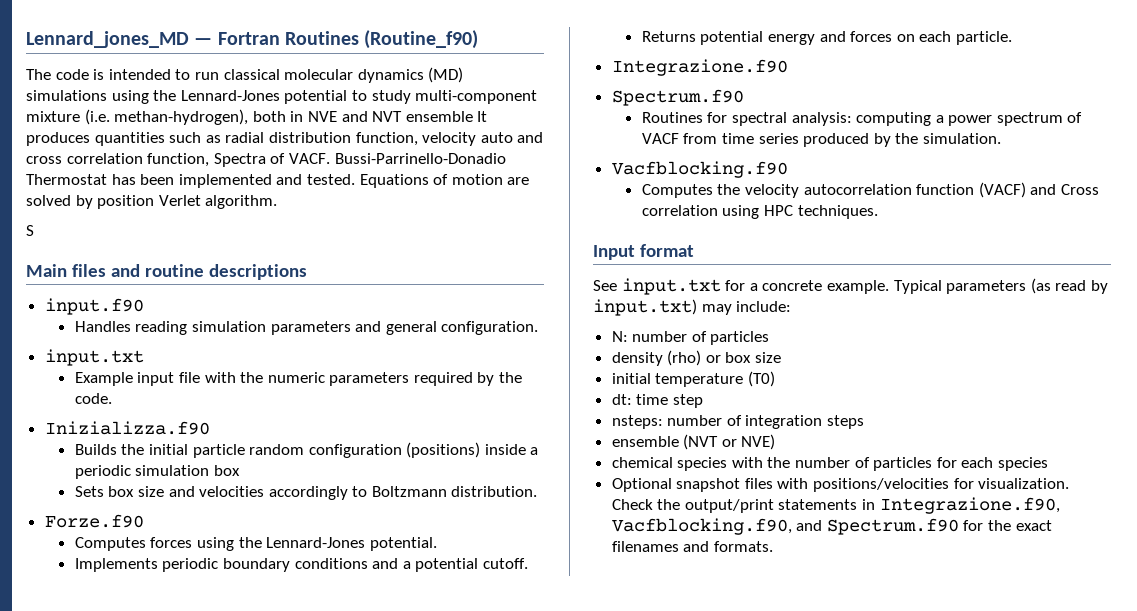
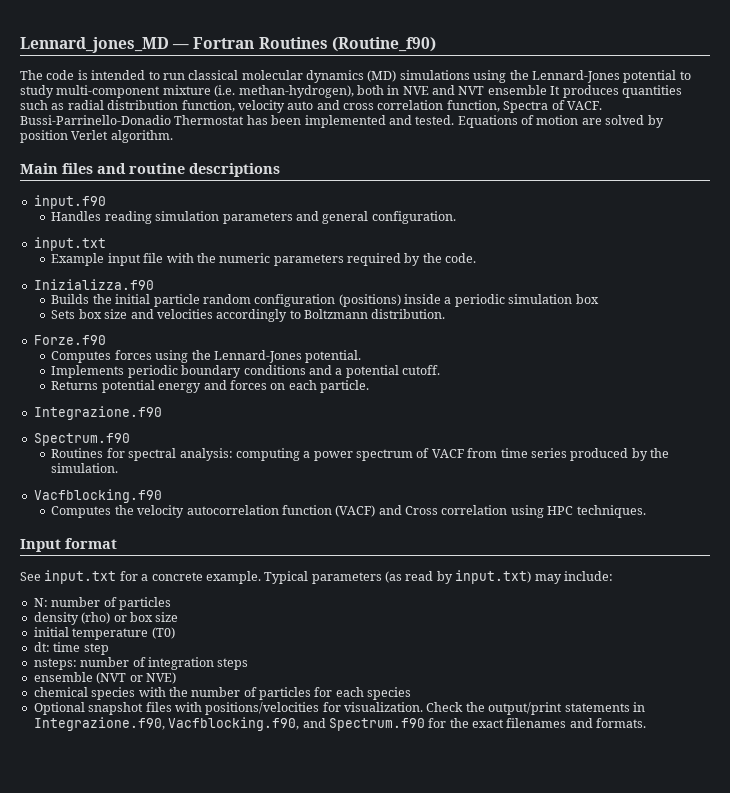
[26,225,34,236] // S -> (173, 136) none

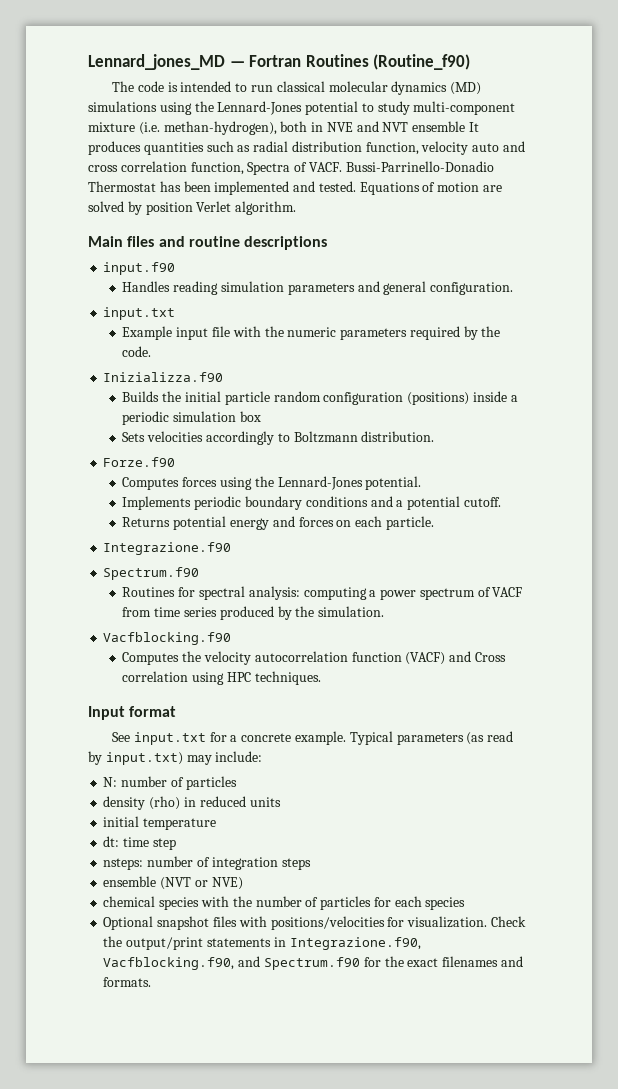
[78,309,154,319] box size and -> (146, 437) none
[113,612,179,622] or box size -> [183,796,281,807] in reduced units
[151,627,175,639] (T0) -> (217, 824) none

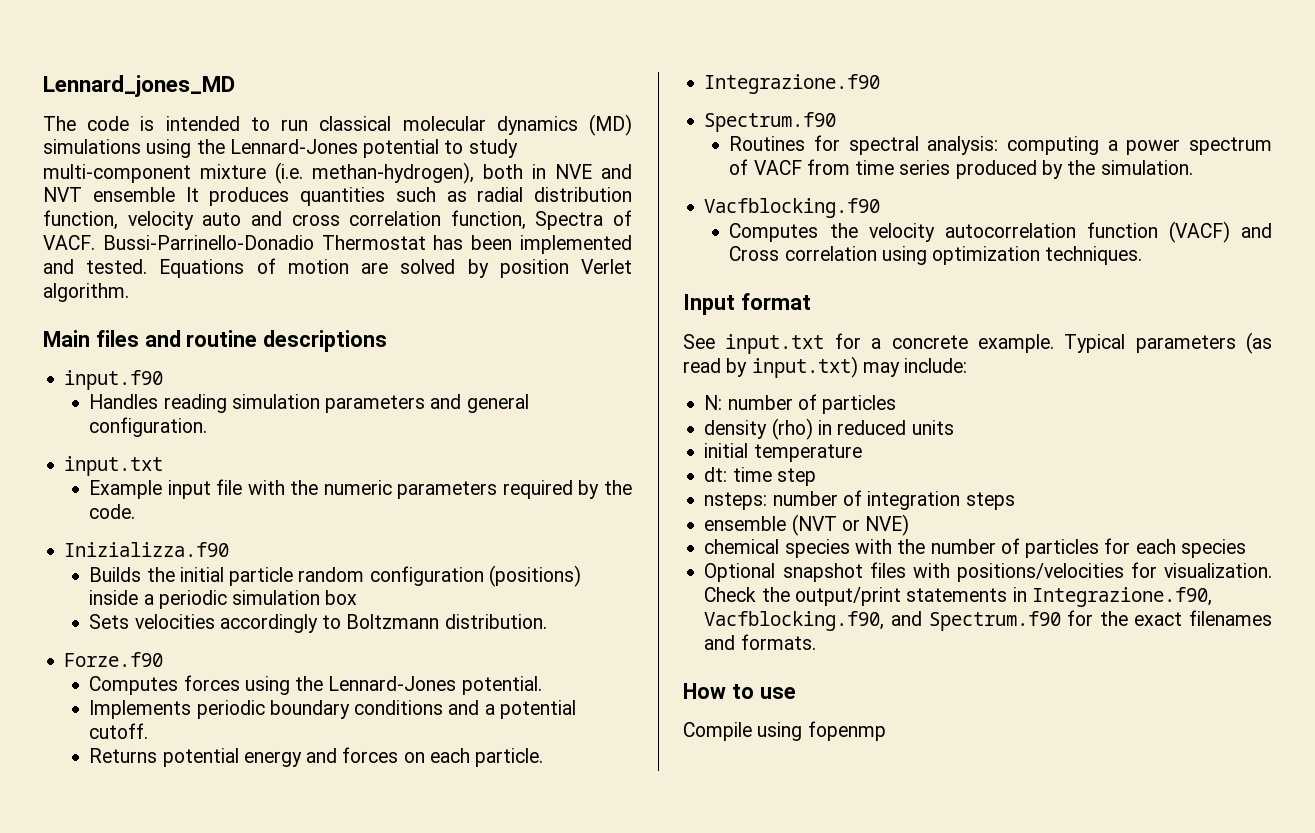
[229,54,471,70] — Fortran Routines (Routine_f90) -> (235, 86) none
[226,672,251,682] HPC -> [932,246,1041,265] optimization
(152, 982) none -> [683,683,796,699] [683,721,886,741] // How to use // Compile using fopenmp

